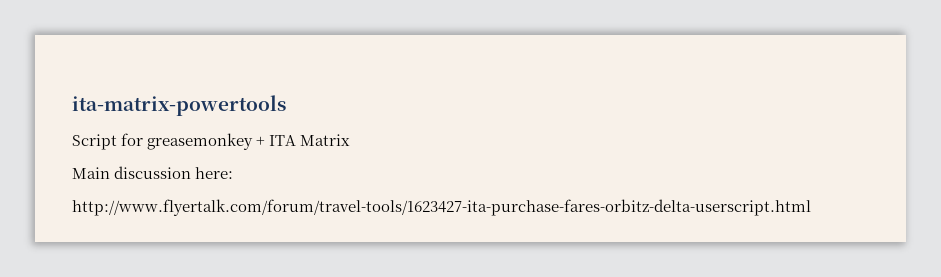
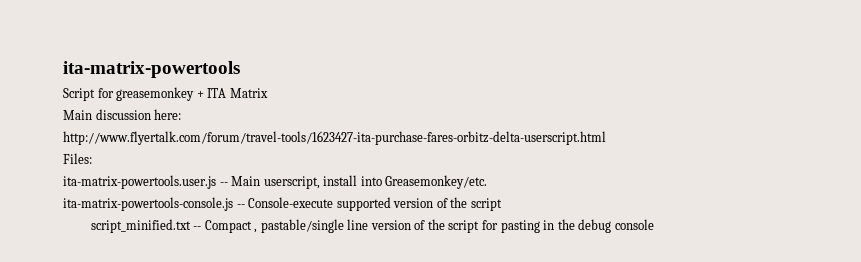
(811, 207) none -> [63,153,92,164] [63,175,488,189] [63,197,502,211] [90,219,654,233] // Files: // ita-matrix-powertools.user.js -- Main userscript, install into Greasemonkey/etc. // ita-matrix-powertools-console.js -- Console-execute supported version of the script // script_minified.txt -- Compact , pastable/single line version of the script for pasting in the debug console

